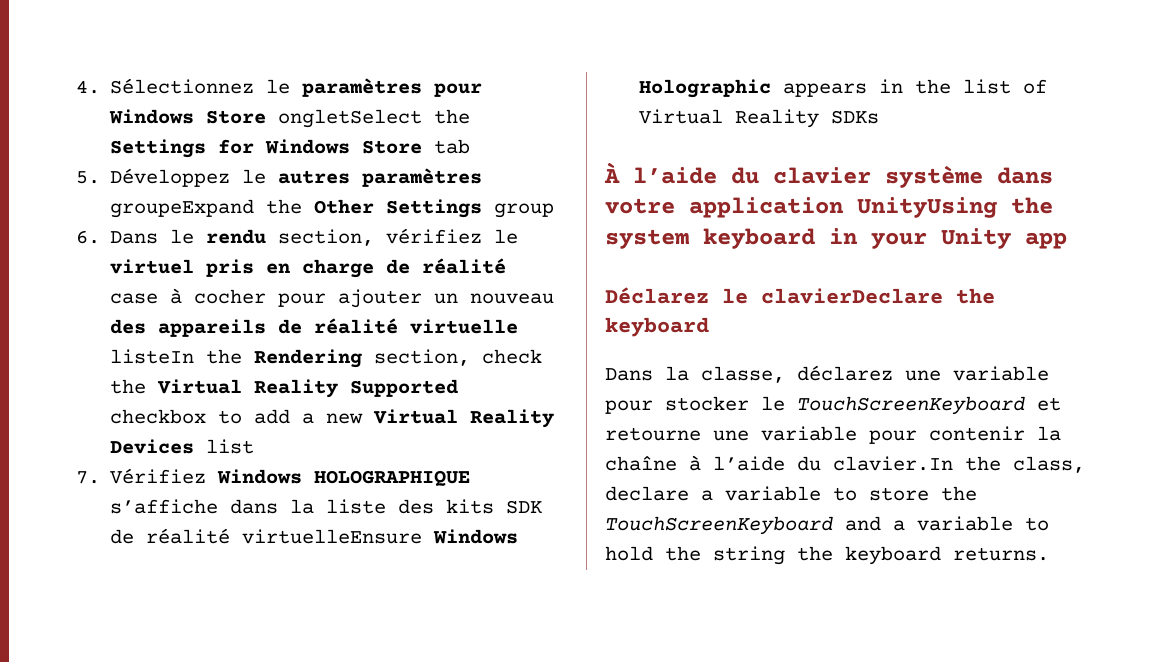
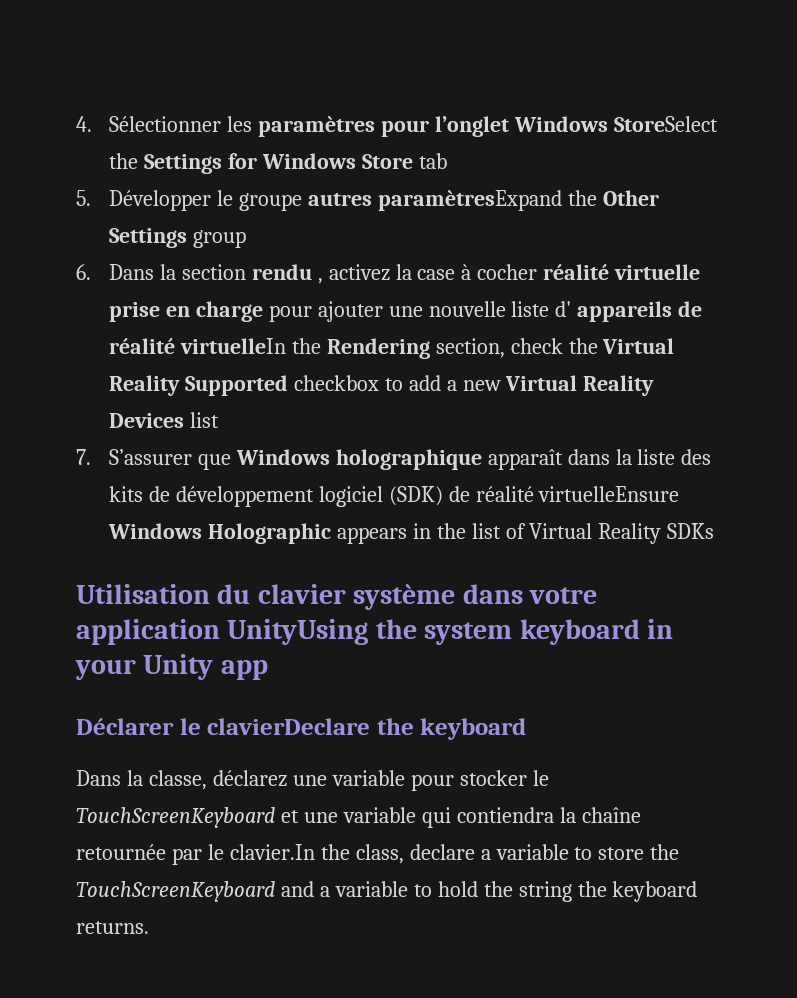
[110,78,483,97] [109,109,423,128] Sélectionnez le paramètres pour Windows Store ongletSelect -> [108,116,718,137] Sélectionner les paramètres pour l’onglet Windows StoreSelect
[110,168,483,187] [110,199,255,218] Développez le autres paramètres groupeExpand -> [108,190,562,211] Développer le groupe autres paramètresExpand
[170,228,519,246] [110,258,507,278] [110,288,555,308] [110,319,147,334] le rendu section, vérifiez le virtuel pris en charge de réalité case à cocher pour ajouter un nouveau des -> [159,264,701,284] [108,301,572,322] la section rendu , activez la case à cocher réalité virtuelle prise en charge pour ajouter une nouvelle liste d'
[410,319,519,334] [110,349,195,364] virtuelle listeIn -> [179,338,286,354] virtuelleIn
[110,468,471,486] [110,499,219,514] Vérifiez Windows HOLOGRAPHIQUE s’affiche -> [108,449,563,470] S’assurer que Windows holographique apparaît
[506,500,543,514] SDK -> [148,486,443,507] de développement logiciel (SDK)
[604,162,717,184] À l’aide -> [76,584,210,604] Utilisation
[605,287,709,304] Déclarez -> [76,718,174,735] Déclarer
[605,426,1061,444] [605,455,821,471] retourne une variable pour contenir la chaîne à l’aide du -> [303,807,641,828] [76,844,224,865] une variable qui contiendra la chaîne retournée par le

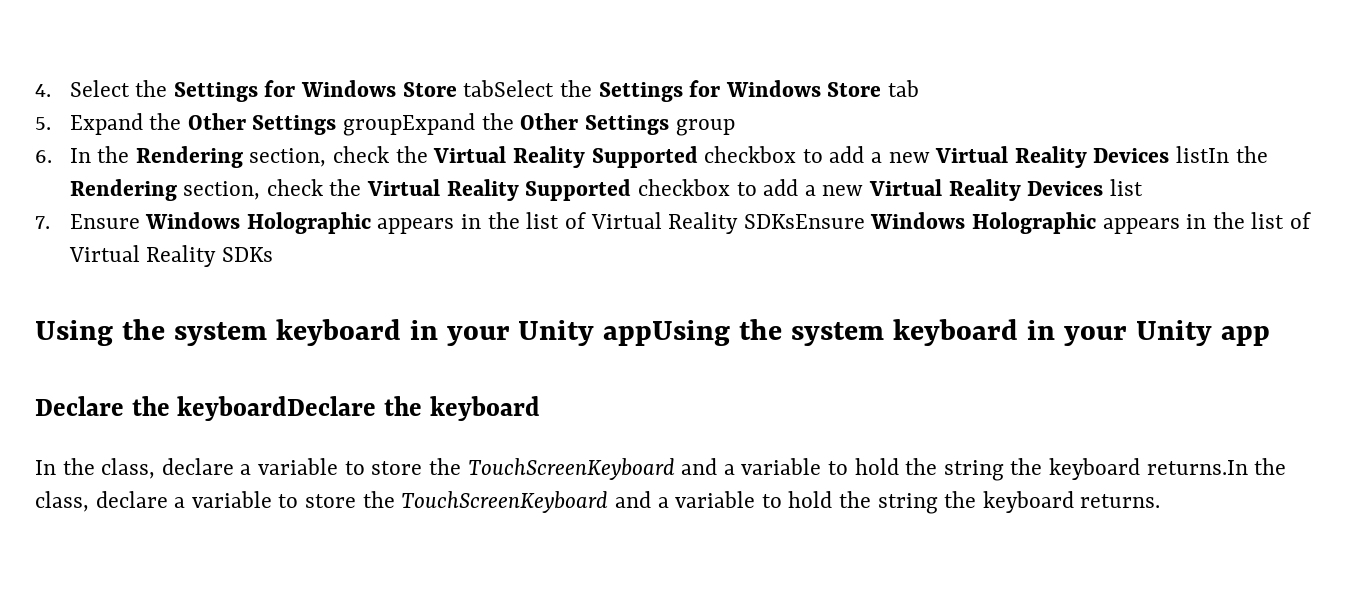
[108,116,718,137] Sélectionner les paramètres pour l’onglet Windows StoreSelect -> [69,80,555,102] Select the Settings for Windows Store tabSelect
[108,190,562,211] Développer le groupe autres paramètresExpand -> [69,113,476,136] Expand the Other Settings groupExpand
[108,264,701,284] [108,301,703,322] [108,338,286,354] Dans la section rendu , activez la case à cocher réalité virtuelle prise en charge pour ajouter une nouvelle liste d' appareils de réalité virtuelleIn -> [69,146,1230,168] In the Rendering section, check the Virtual Reality Supported checkbox to add a new Virtual Reality Devices listIn
[108,449,712,470] [108,486,680,507] S’assurer que Windows holographique apparaît dans la liste des kits de développement logiciel (SDK) de réalité virtuelleEnsure -> [69,212,865,234] Ensure Windows Holographic appears in the list of Virtual Reality SDKsEnsure
[76,584,598,610] [76,619,369,645] Utilisation du clavier système dans votre application UnityUsing -> [35,319,731,346] Using the system keyboard in your Unity appUsing
[76,718,371,735] Déclarer le clavierDeclare -> [35,396,377,421] Declare the keyboardDeclare
[76,770,549,791] [76,807,641,828] [76,844,315,865] Dans la classe, déclarez une variable pour stocker le TouchScreenKeyboard et une variable qui contiendra la chaîne retournée par le clavier.In -> [35,458,1248,481] In the class, declare a variable to store the TouchScreenKeyboard and a variable to hold the string the keyboard returns.In

